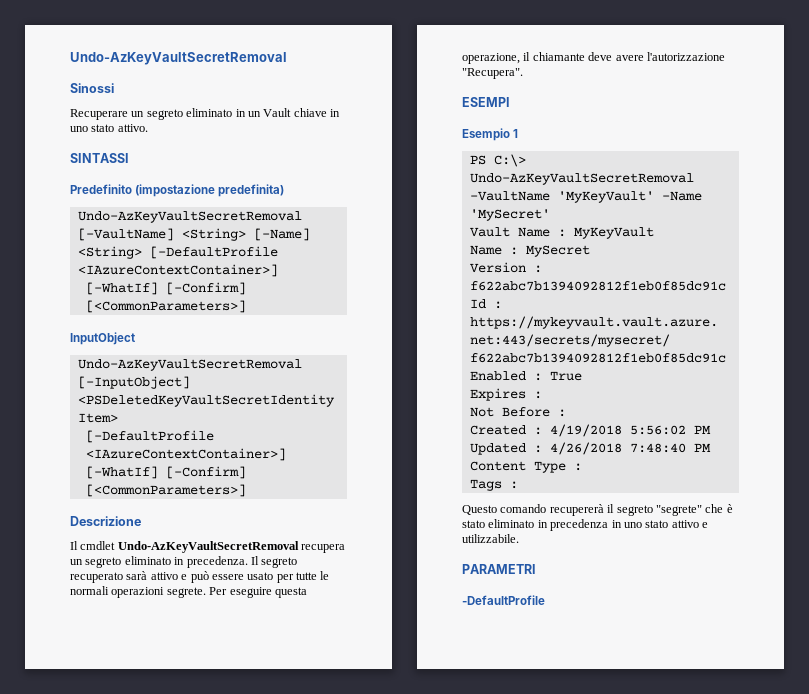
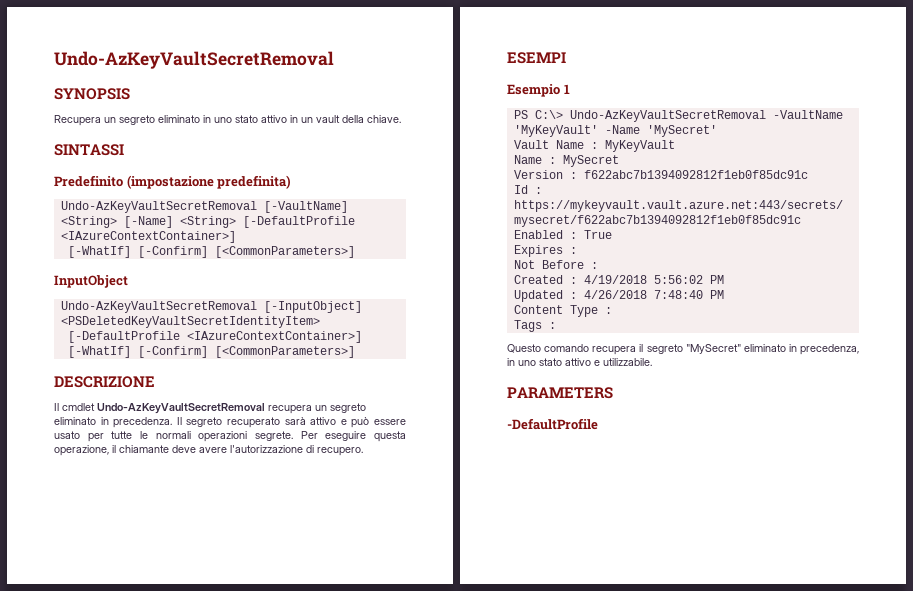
[70,83,114,93] [70,108,340,120] [70,124,148,132] Sinossi // Recuperare un segreto eliminato in un Vault chiave in uno stato attivo. -> [54,88,130,100] [54,115,401,126] SYNOPSIS // Recupera un segreto eliminato in uno stato attivo in un vault della chiave.
[70,516,141,526] Descrizione -> [54,376,155,388] DESCRIZIONE
[462,68,523,79] "Recupera". -> [306,445,363,456] di recupero.
[549,504,604,516] recupererà -> [592,346,637,355] recupera
[655,504,733,516] [462,519,609,531] "segrete" che è stato eliminato in precedenza -> [685,344,859,355] "MySecret" eliminato in precedenza,
[462,564,536,574] PARAMETRI -> [507,387,613,399] PARAMETERS

